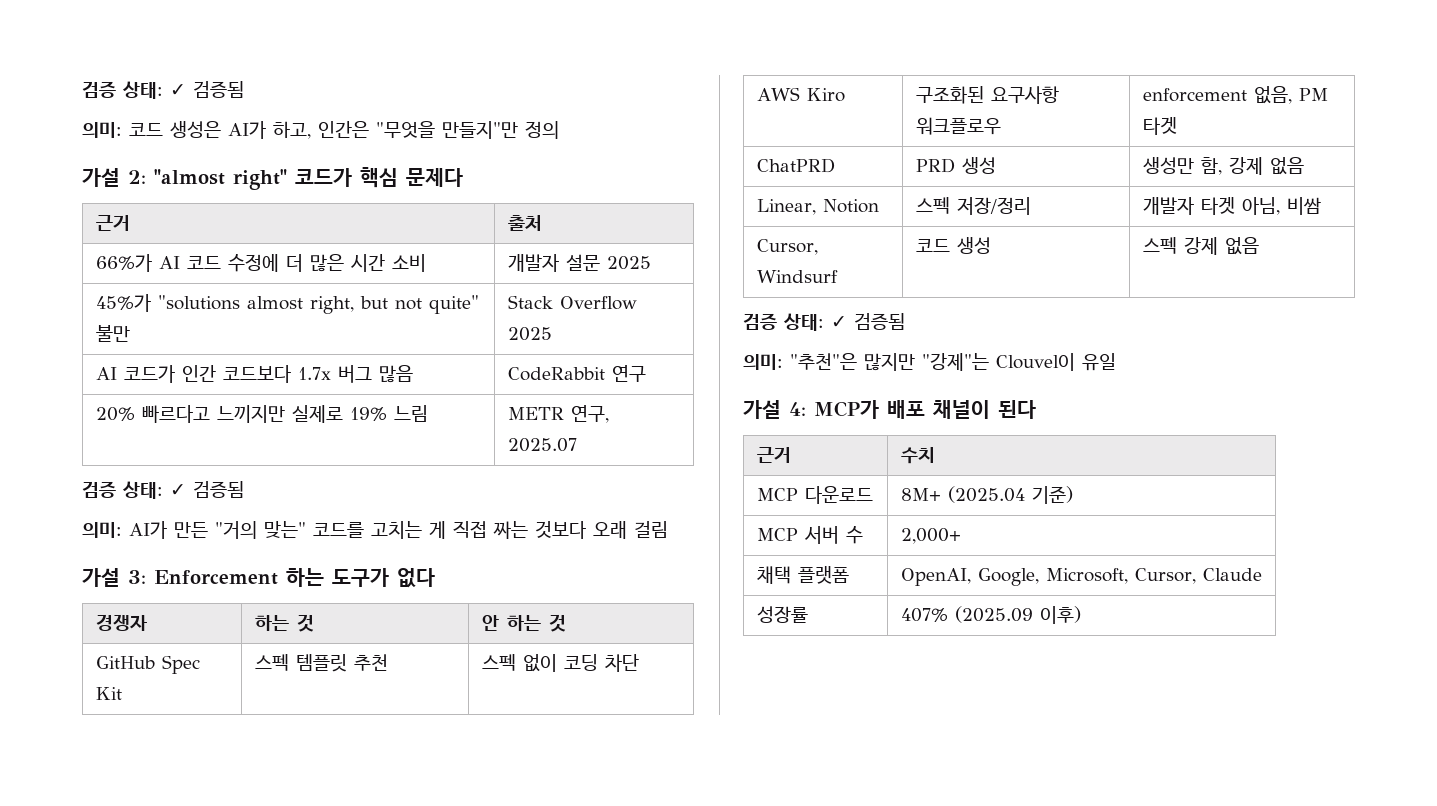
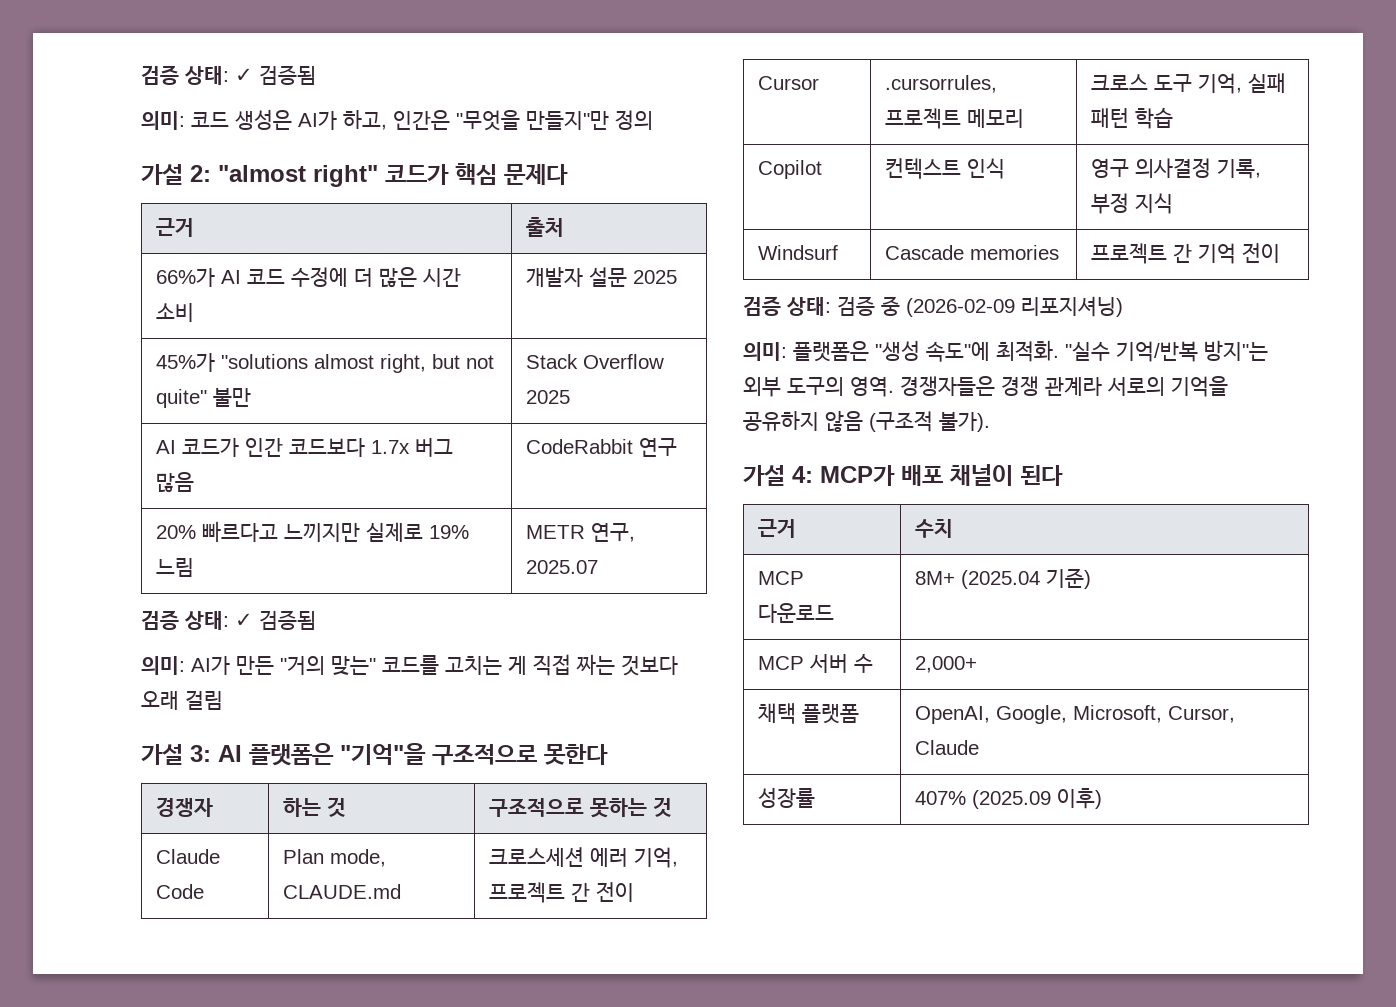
[154,568,435,588] Enforcement 하는 도구가 없다 -> [218,743,608,766] AI 플랫폼은 "기억"을 구조적으로 못한다
[481,615,541,631] 안 하는 -> [489,798,648,818] 구조적으로 못하는
[95,655,200,674] [95,687,122,700] [254,654,388,672] [481,654,639,672] [756,87,845,102] [915,86,1059,104] [915,117,1001,135] [1142,86,1328,104] [1142,117,1177,135] [756,158,835,173] [915,157,996,174] [1142,157,1304,175] [756,199,879,215] [915,197,1031,215] [1142,197,1321,215] [756,239,818,255] [756,270,838,283] [915,237,991,254] [1142,237,1259,255] [743,313,905,331] [743,353,1116,371] GitHub Spec Kit | 스펙 템플릿 추천 | 스펙 없이 코딩 차단 // AWS Kiro | 구조화된 요구사항 워크플로우 | enforcement 없음, PM 타겟 // ChatPRD | PRD 생성 | 생성만 함, 강제 없음 // Linear, Notion | 스펙 저장/정리 | 개발자 타겟 아님, 비쌈 // Cursor, Windsurf | 코드 생성 | 스펙 강제 없음 // 검증 상태: ✓ 검증됨 // 의미: "추천"은 많지만 "강제"는 Clouvel이 유일 -> [156,849,221,864] [156,884,205,899] [283,849,387,867] [283,884,402,899] [489,847,679,868] [489,882,635,903] [758,76,820,90] [885,75,998,93] [885,108,1025,129] [1091,73,1287,94] [1091,107,1174,129] [758,160,823,179] [885,158,1006,179] [1091,158,1262,179] [1091,193,1174,214] [758,245,839,260] [885,245,1060,260] [1091,243,1281,264] [743,296,1123,317] [743,340,1268,362] [743,376,1228,397] [743,410,990,432] Claude Code | Plan mode, CLAUDE.md | 크로스세션 에러 기억, 프로젝트 간 전이 // Cursor | .cursorrules, 프로젝트 메모리 | 크로스 도구 기억, 실패 패턴 학습 // Copilot | 컨텍스트 인식 | 영구 의사결정 기록, 부정 지식 // Windsurf | Cascade memories | 프로젝트 간 기억 전이 // 검증 상태: 검증 중 (2026-02-09 리포지셔닝) // 의미: 플랫폼은 "생성 속도"에 최적화. "실수 기억/반복 방지"는 외부 도구의 영역. 경쟁자들은 경쟁 관계라 서로의 기억을 공유하지 않음 (구조적 불가).

